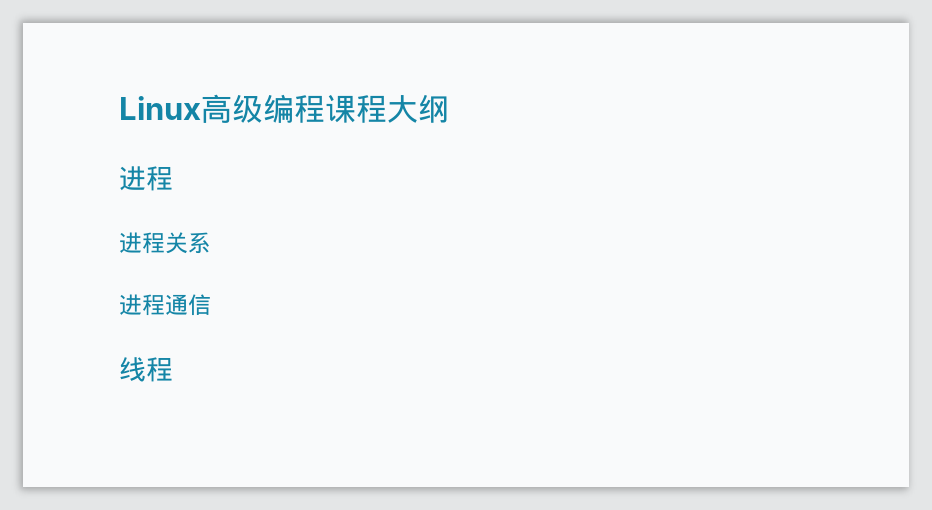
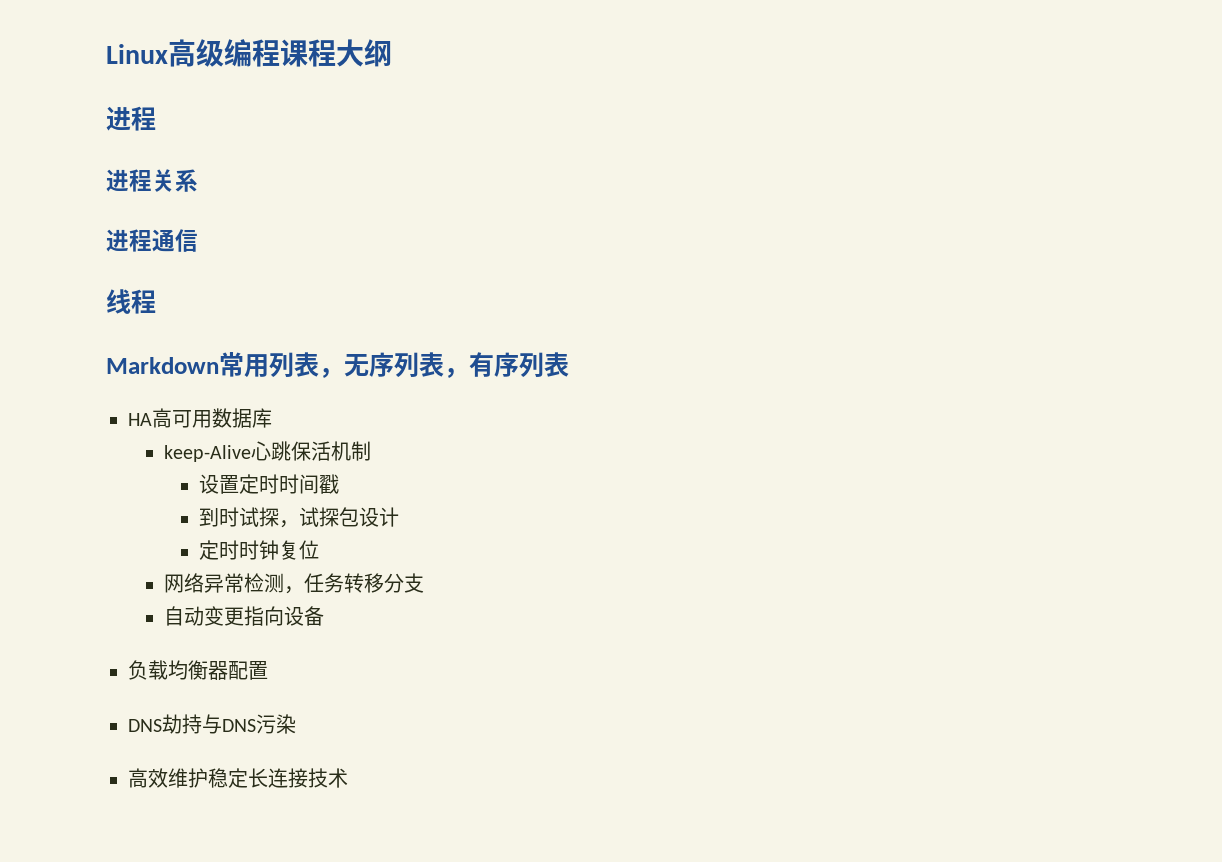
(173, 369) none -> [106,352,569,378] [128,408,272,428] [163,441,371,462] [199,474,340,494] [199,507,400,528] [199,540,320,560] [163,573,424,594] [163,606,324,626] [128,660,268,680] [128,714,296,734] [128,768,348,788] // Markdown常用列表，无序列表，有序列表 // HA高可用数据库 // keep-Alive心跳保活机制 // 设置定时时间戳 // 到时试探，试探包设计 // 定时时钟复位 // 网络异常检测，任务转移分支 // 自动变更指向设备 // 负载均衡器配置 // DNS劫持与DNS污染 // 高效维护稳定长连接技术

